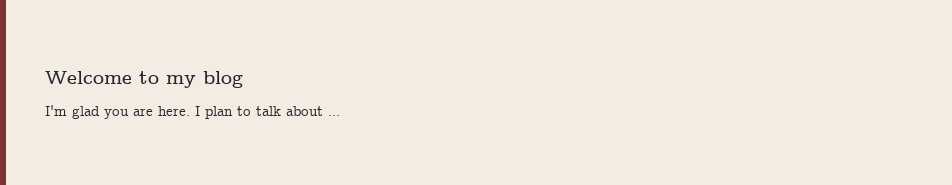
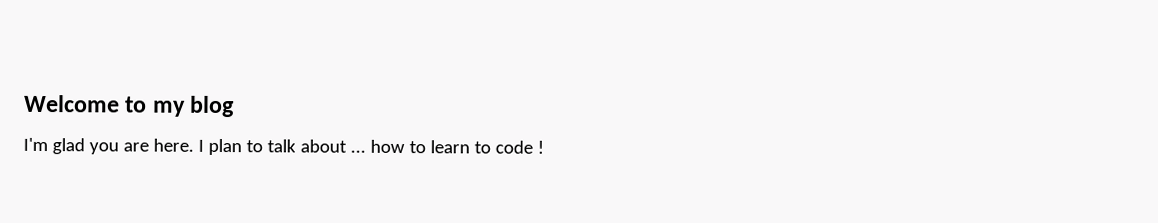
(340, 115) none -> [369,139,544,154] how to learn to code !

